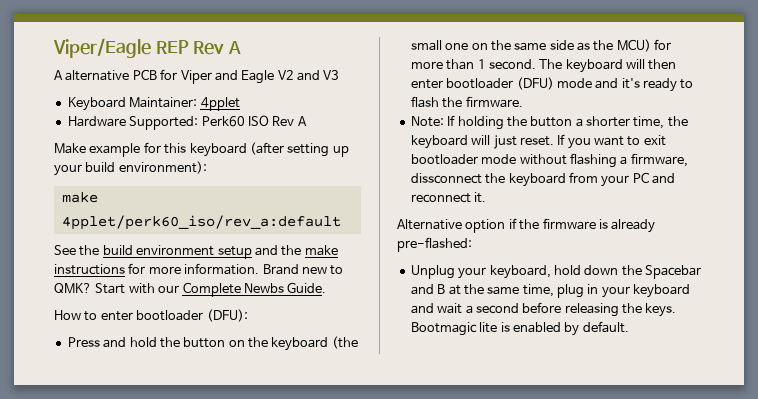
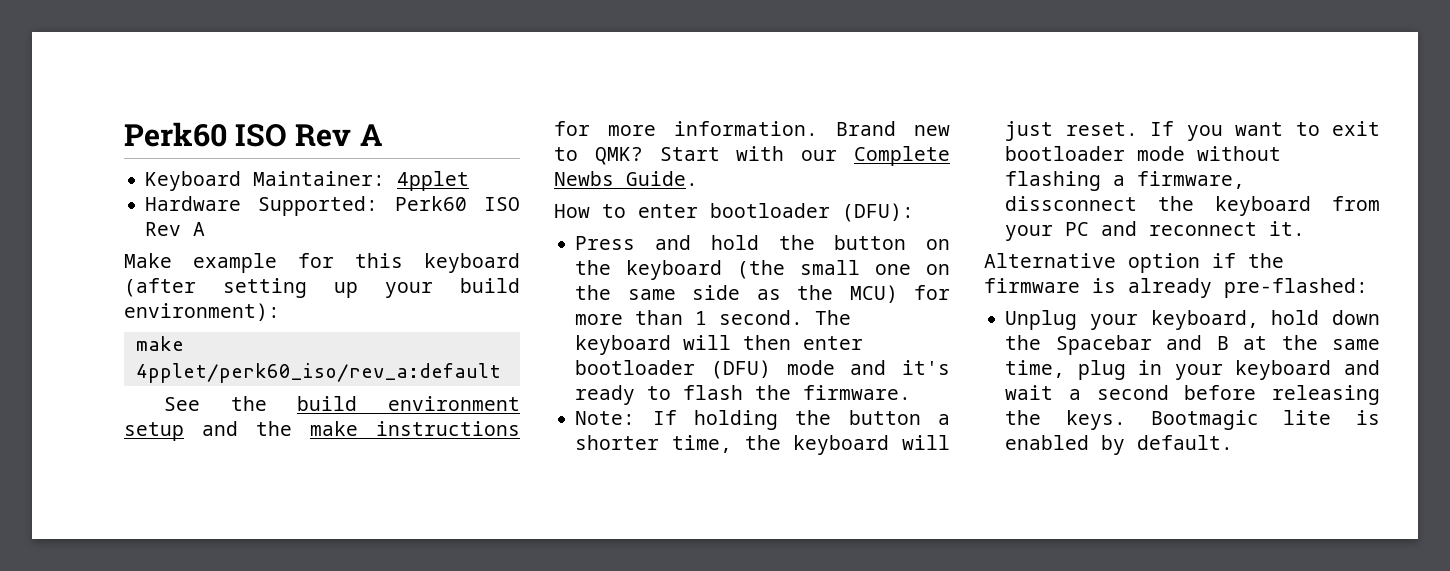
[53,38,242,58] [54,69,340,84] Viper/Eagle REP Rev A // A alternative PCB for Viper and Eagle V2 and V3 -> [124,122,383,147] Perk60 ISO Rev A

